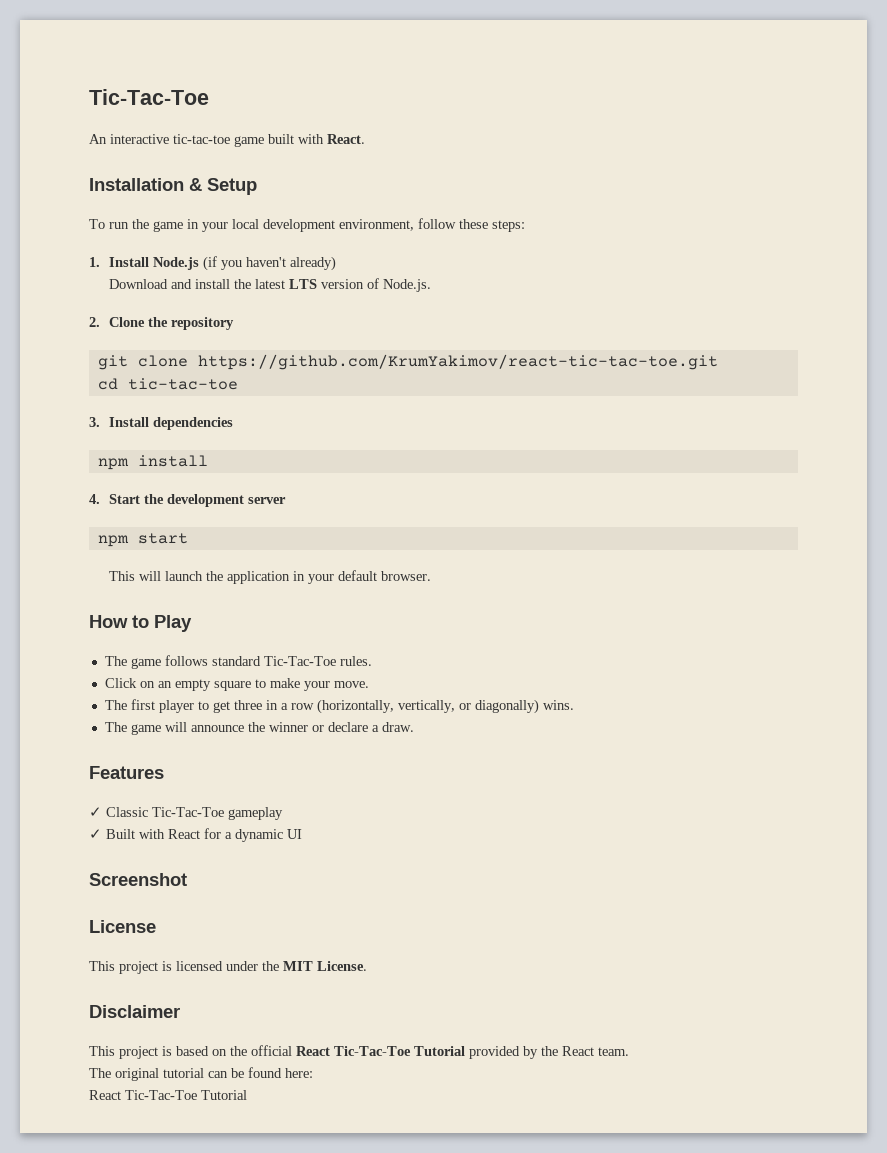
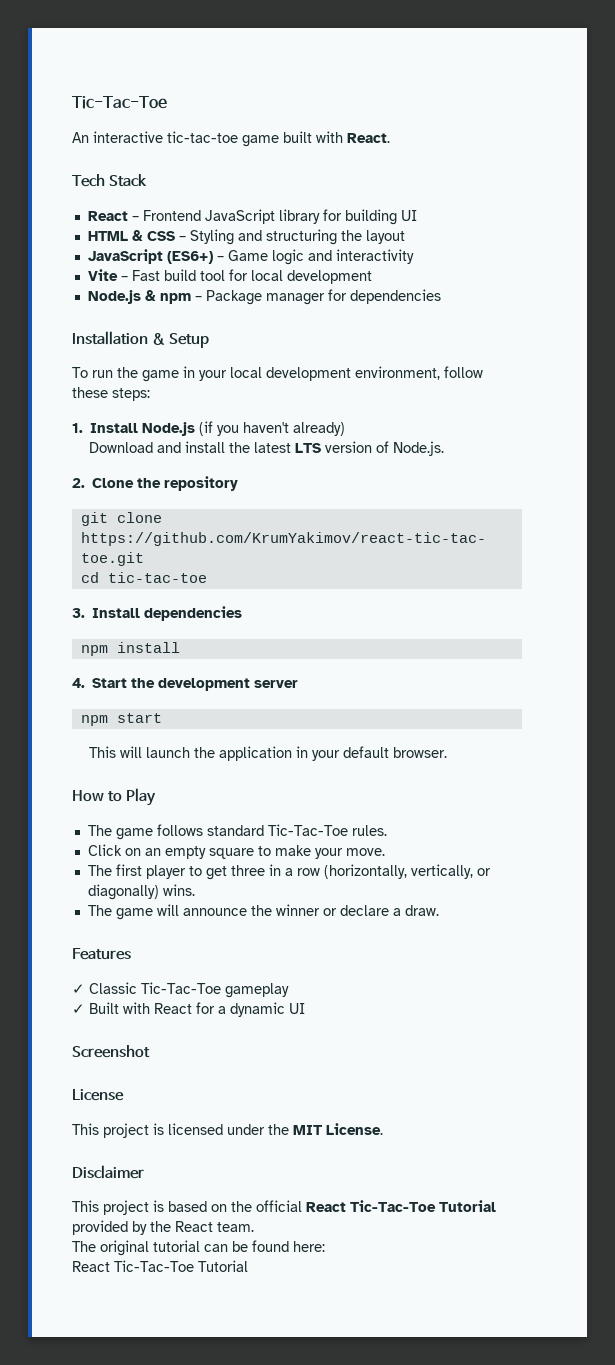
(365, 139) none -> [72,174,148,187] [87,209,417,225] [87,229,405,245] [87,249,414,265] [87,269,372,284] [87,289,441,305] // Tech Stack // React – Frontend JavaScript library for building UI // HTML & CSS – Styling and structuring the layout // JavaScript (ES6+) – Game logic and interactivity // Vite – Fast build tool for local development // Node.js & npm – Package manager for dependencies

